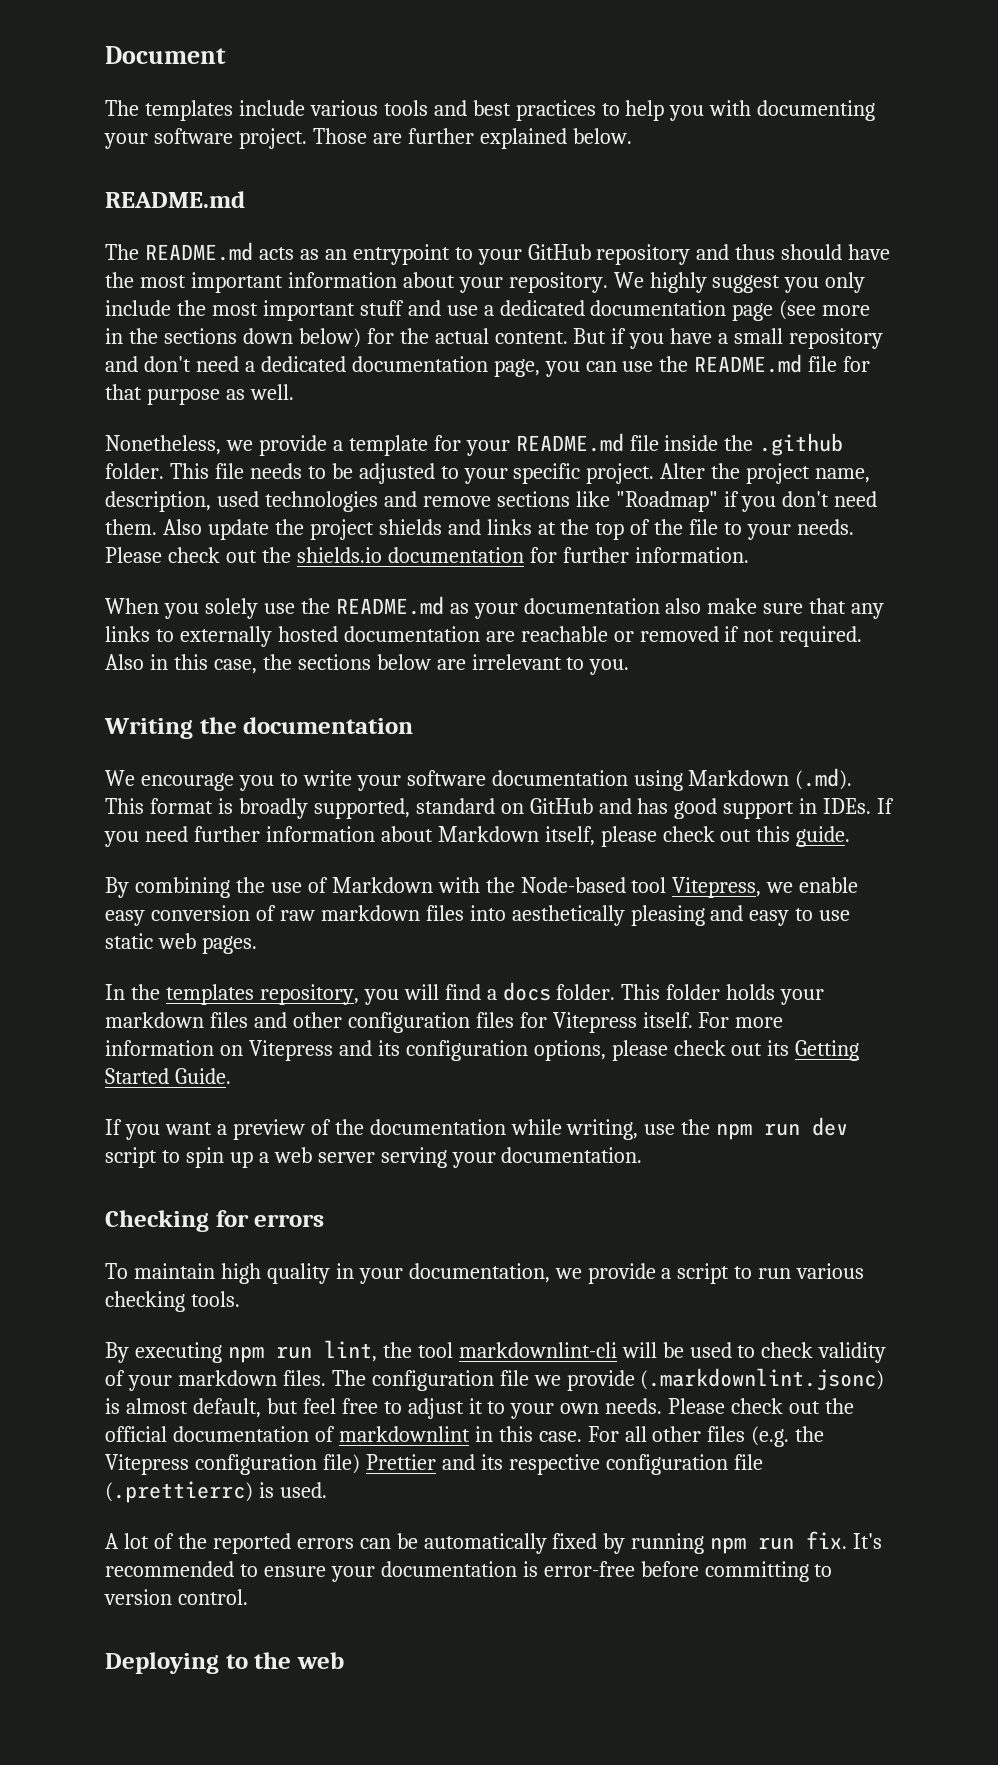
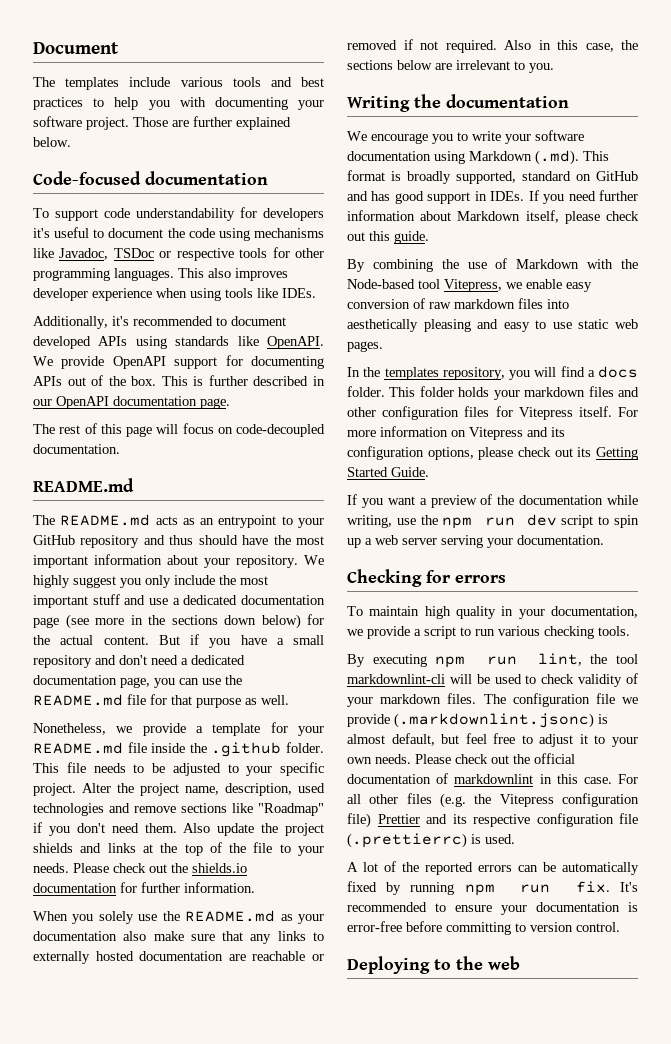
(632, 136) none -> [33,171,268,185] [33,207,324,221] [33,227,324,241] [33,247,324,261] [33,268,288,281] [33,288,316,301] [33,316,286,329] [33,336,324,349] [33,355,324,369] [33,375,325,386] [33,396,230,409] [33,423,325,437] [33,444,120,454] // Code-focused documentation // To support code understandability for developers it's useful to document the code using mechanisms like Javadoc, TSDoc or respective tools for other programming languages. This also improves developer experience when using tools like IDEs. // Additionally, it's recommended to document developed APIs using standards like OpenAPI. We provide OpenAPI support for documenting APIs out of the box. This is further described in our OpenAPI documentation page. // The rest of this page will focus on code-decoupled documentation.

